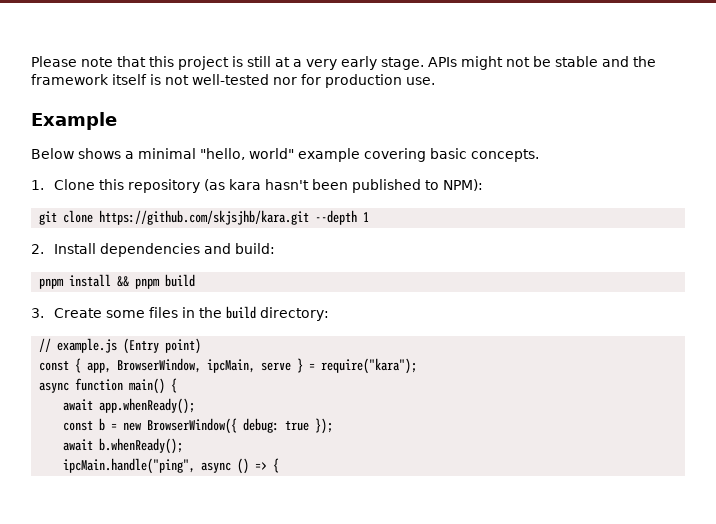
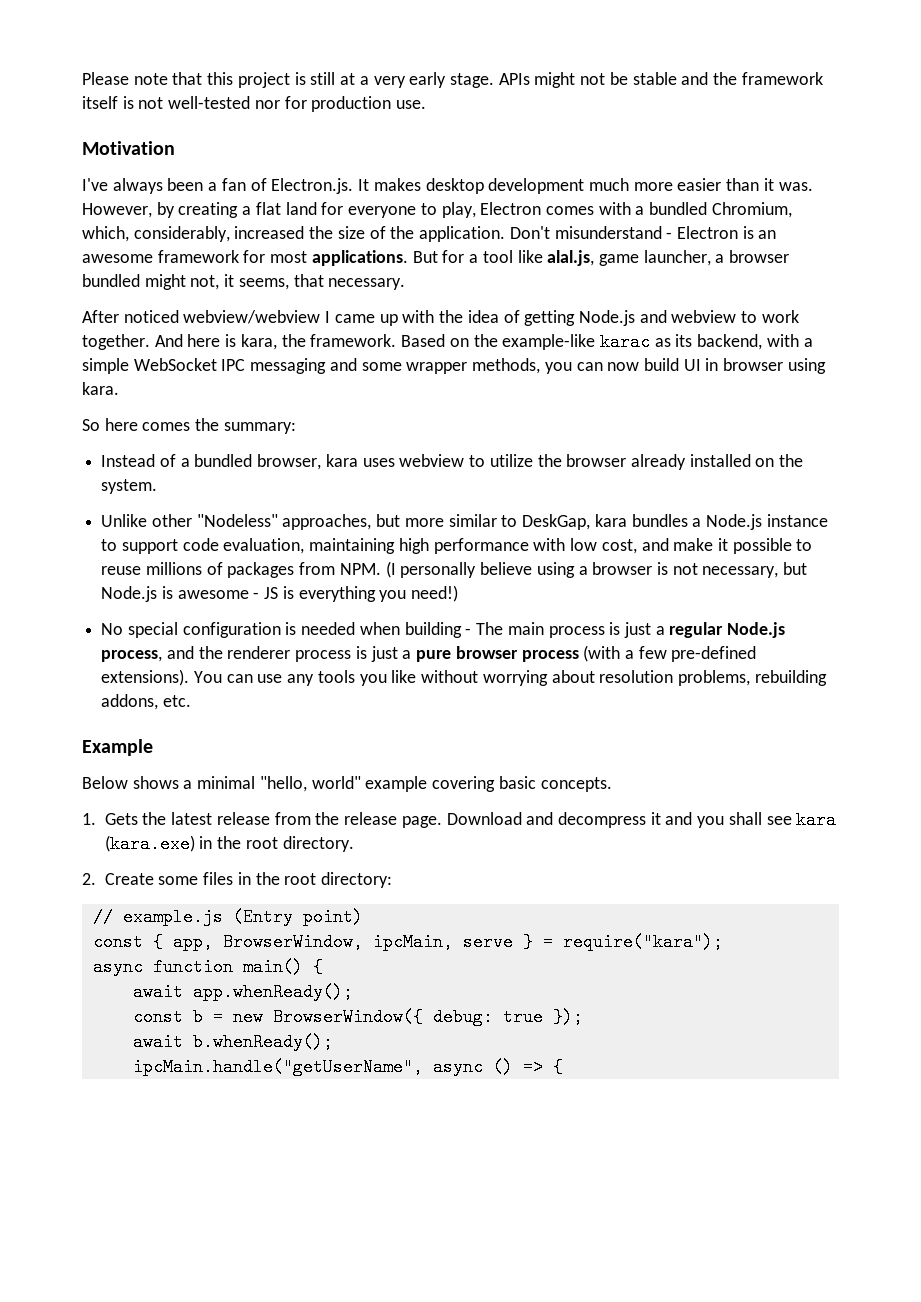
(435, 81) none -> [82,141,175,155] [82,178,813,194] [82,202,792,218] [82,226,777,242] [82,250,790,266] [82,274,406,290] [82,310,799,326] [82,333,813,351] [82,358,826,374] [82,382,119,395] [82,418,296,434] [101,454,804,470] [101,479,158,494] [101,514,828,530] [101,538,813,554] [101,561,808,578] [101,585,459,602] [101,622,786,638] [101,645,757,662] [101,669,827,686] [101,694,191,710] // Motivation // I've always been a fan of Electron.js. It makes desktop development much more easier than it was. However, by creating a flat land for everyone to play, Electron comes with a bundled Chromium, which, considerably, increased the size of the application. Don't misunderstand - Electron is an awesome framework for most applications. But for a tool like alal.js, game launcher, a browser bundled might not, it seems, that necessary. // After noticed webview/webview I came up with the idea of getting Node.js and webview to work together. And here is kara, the framework. Based on the example-like karac as its backend, with a simple WebSocket IPC messaging and some wrapper methods, you can now build UI in browser using kara. // So here comes the summary: // Instead of a bundled browser, kara uses webview to utilize the browser already installed on the system. // Unlike other "Nodeless" approaches, but more similar to DeskGap, kara bundles a Node.js instance to support code evaluation, maintaining high performance with low cost, and make it possible to reuse millions of packages from NPM. (I personally believe using a browser is not necessary, but Node.js is awesome - JS is everything you need!) // No special configuration is needed when building - The main process is just a regular Node.js process, and the renderer process is just a pure browser process (with a few pre-defined extensions). You can use any tools you like without worrying about resolution problems, rebuilding addons, etc.
[54,179,484,193] [39,210,370,225] [31,243,276,257] [39,274,196,289] [31,308,44,318] Clone this repository (as kara hasn't been published to NPM): // git clone https://github.com/skjsjhb/kara.git --depth 1 // 2. Install dependencies and build: // pnpm install && pnpm build // 3. -> [104,811,837,829] [104,835,354,853] [82,873,96,885] Gets the latest release from the release page. Download and decompress it and you shall see kara (kara.exe) in the root directory. // 2.
[226,306,257,319] build -> [284,873,317,885] root
[63,458,196,474] ipcMain.handle("ping", -> [132,1058,423,1076] ipcMain.handle("getUserName",

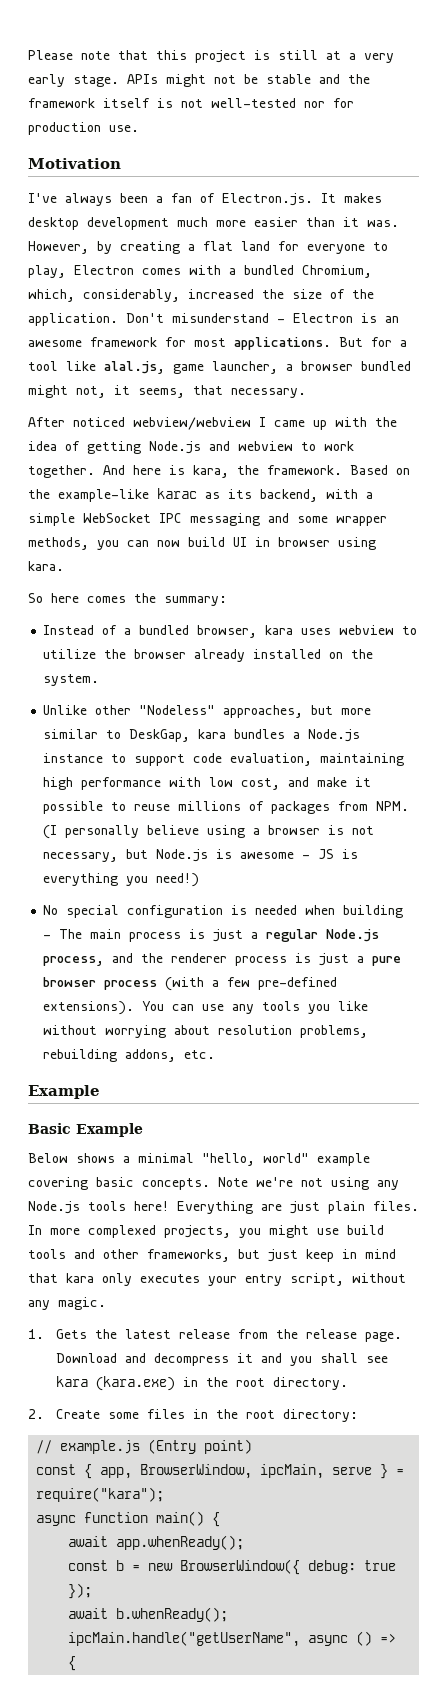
(153, 747) none -> [28,1123,143,1137] // Basic Example
(612, 784) none -> [218,1177,399,1190] [28,1201,419,1214] [28,1225,384,1238] [28,1249,396,1262] [28,1273,406,1286] [28,1297,106,1310] Note we're not using any Node.js tools here! Everything are just plain files. In more complexed projects, you might use build tools and other frameworks, but just keep in mind that kara only executes your entry script, without any magic.

